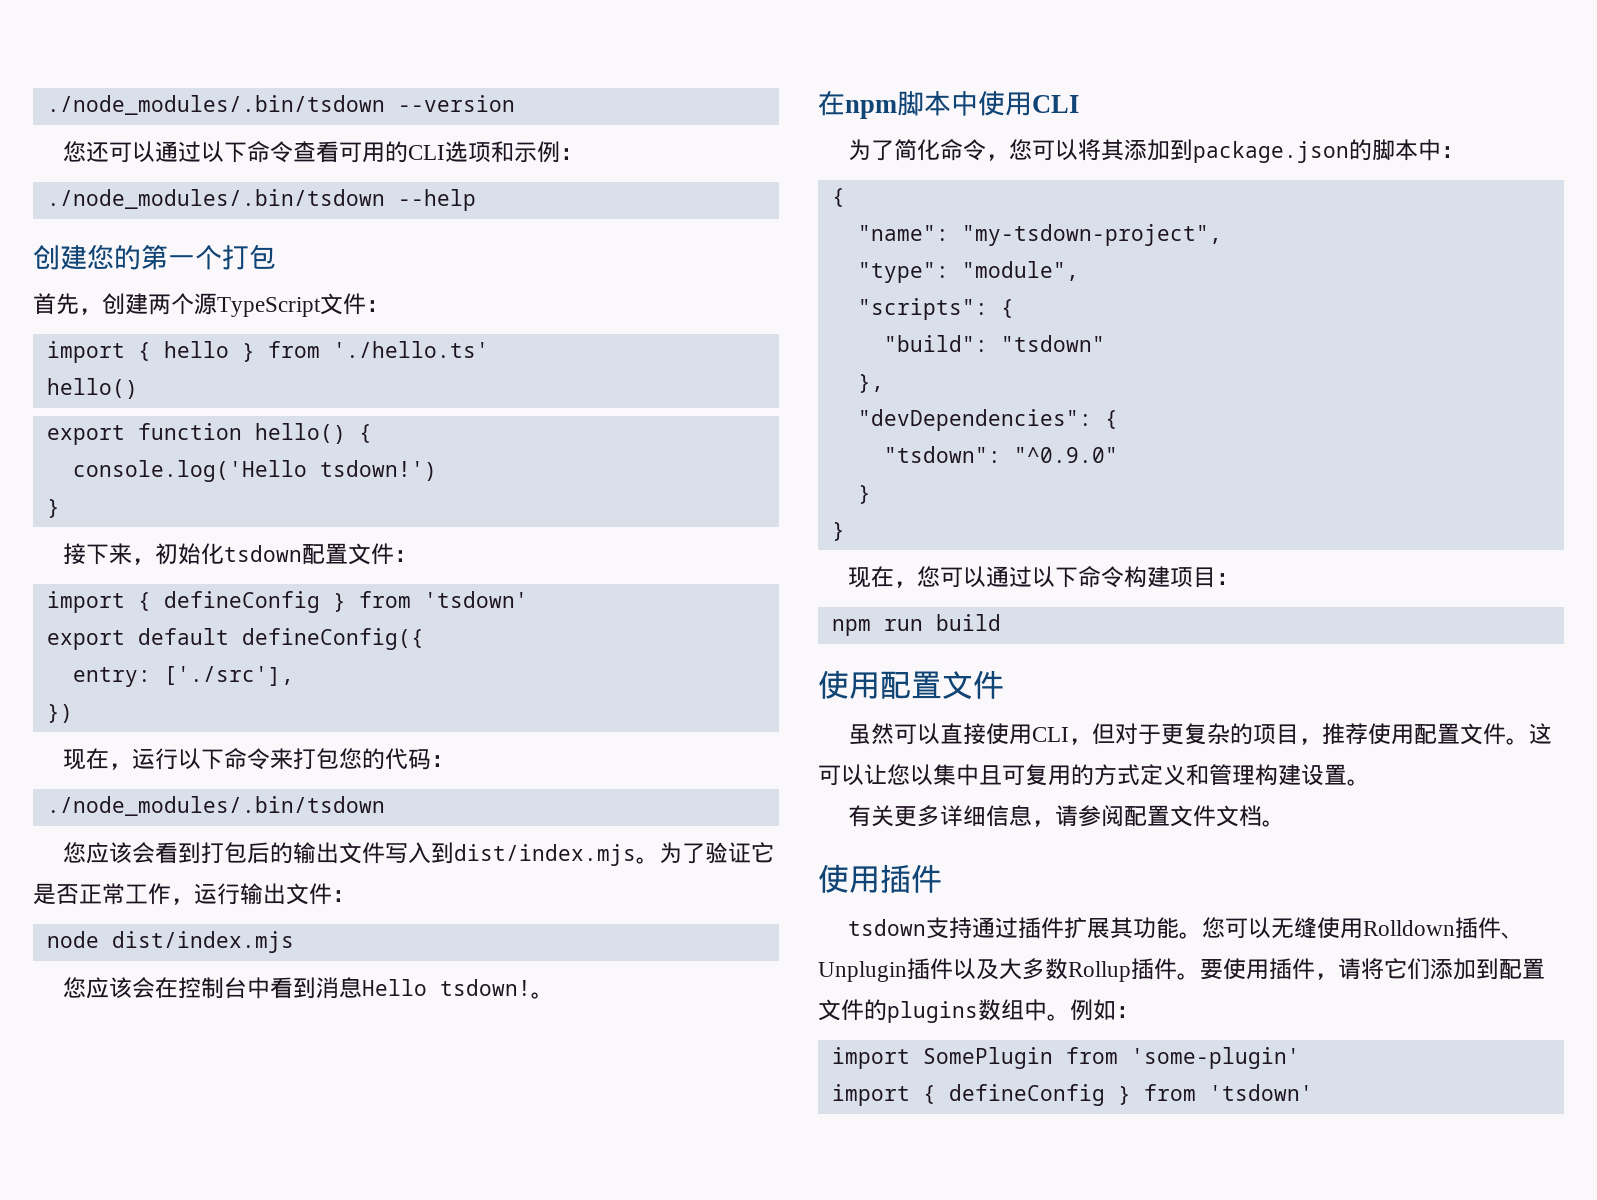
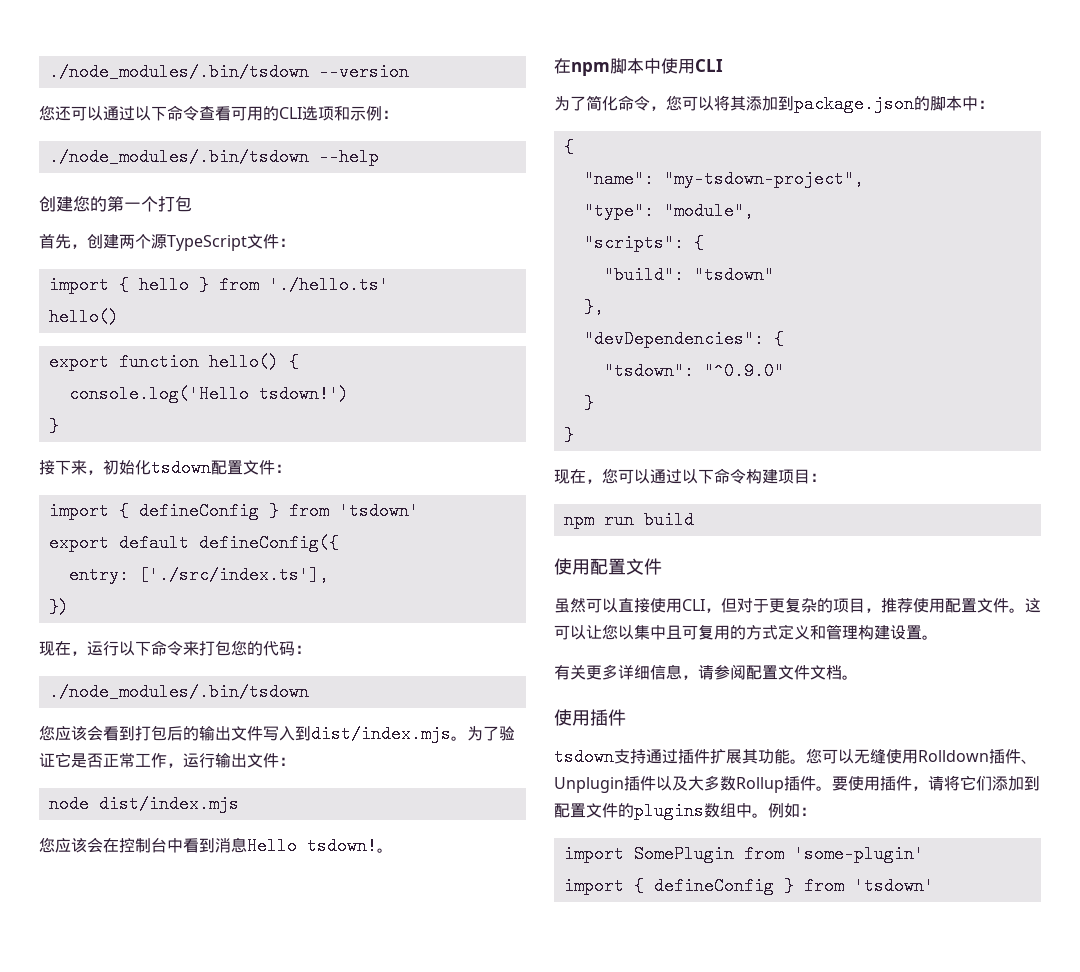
[163,666,294,686] ['./src'], -> [138,566,329,584] ['./src/index.ts'],

